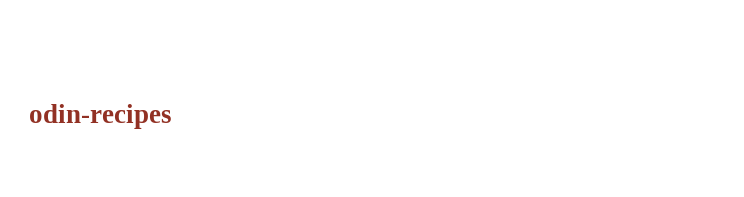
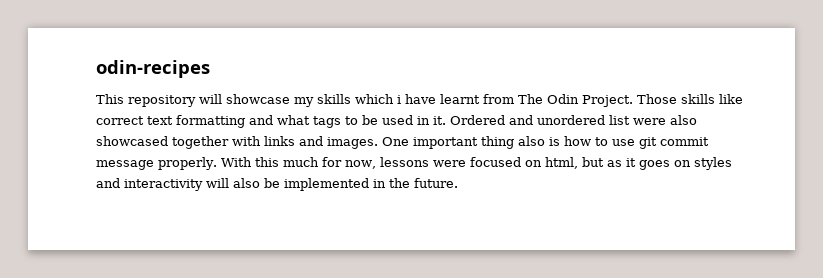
(172, 116) none -> [96,94,743,107] [96,115,697,128] [96,136,709,149] [96,157,732,170] [96,178,458,191] // This repository will showcase my skills which i have learnt from The Odin Project. Those skills like correct text formatting and what tags to be used in it. Ordered and unordered list were also showcased together with links and images. One important thing also is how to use git commit message properly. With this much for now, lessons were focused on html, but as it goes on styles and interactivity will also be implemented in the future.

